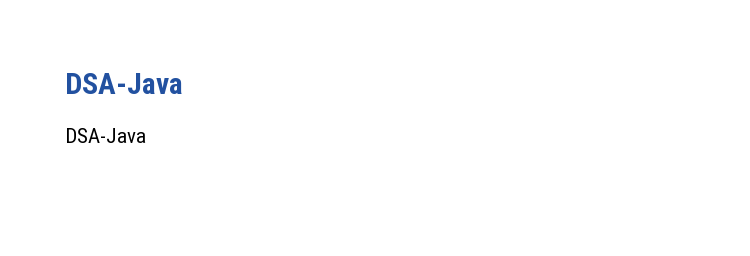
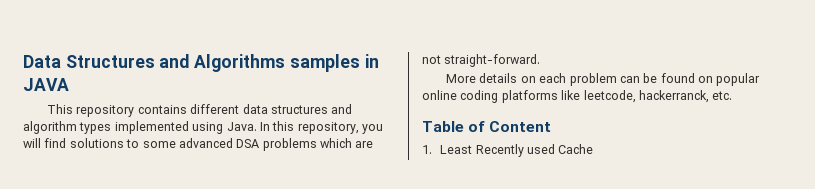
[65,73,183,94] [65,128,146,143] DSA-Java // DSA-Java -> [23,54,379,72] [23,78,69,91] [47,104,353,117] [23,121,383,134] [23,138,374,151] [422,54,541,67] [446,73,761,86] [422,90,733,103] [422,121,552,132] [422,144,594,157] Data Structures and Algorithms samples in JAVA // This repository contains different data structures and algorithm types implemented using Java. In this repository, you will find solutions to some advanced DSA problems which are not straight-forward. // More details on each problem can be found on popular online coding platforms like leetcode, hackerranck, etc. // Table of Content // 1. Least Recently used Cache

